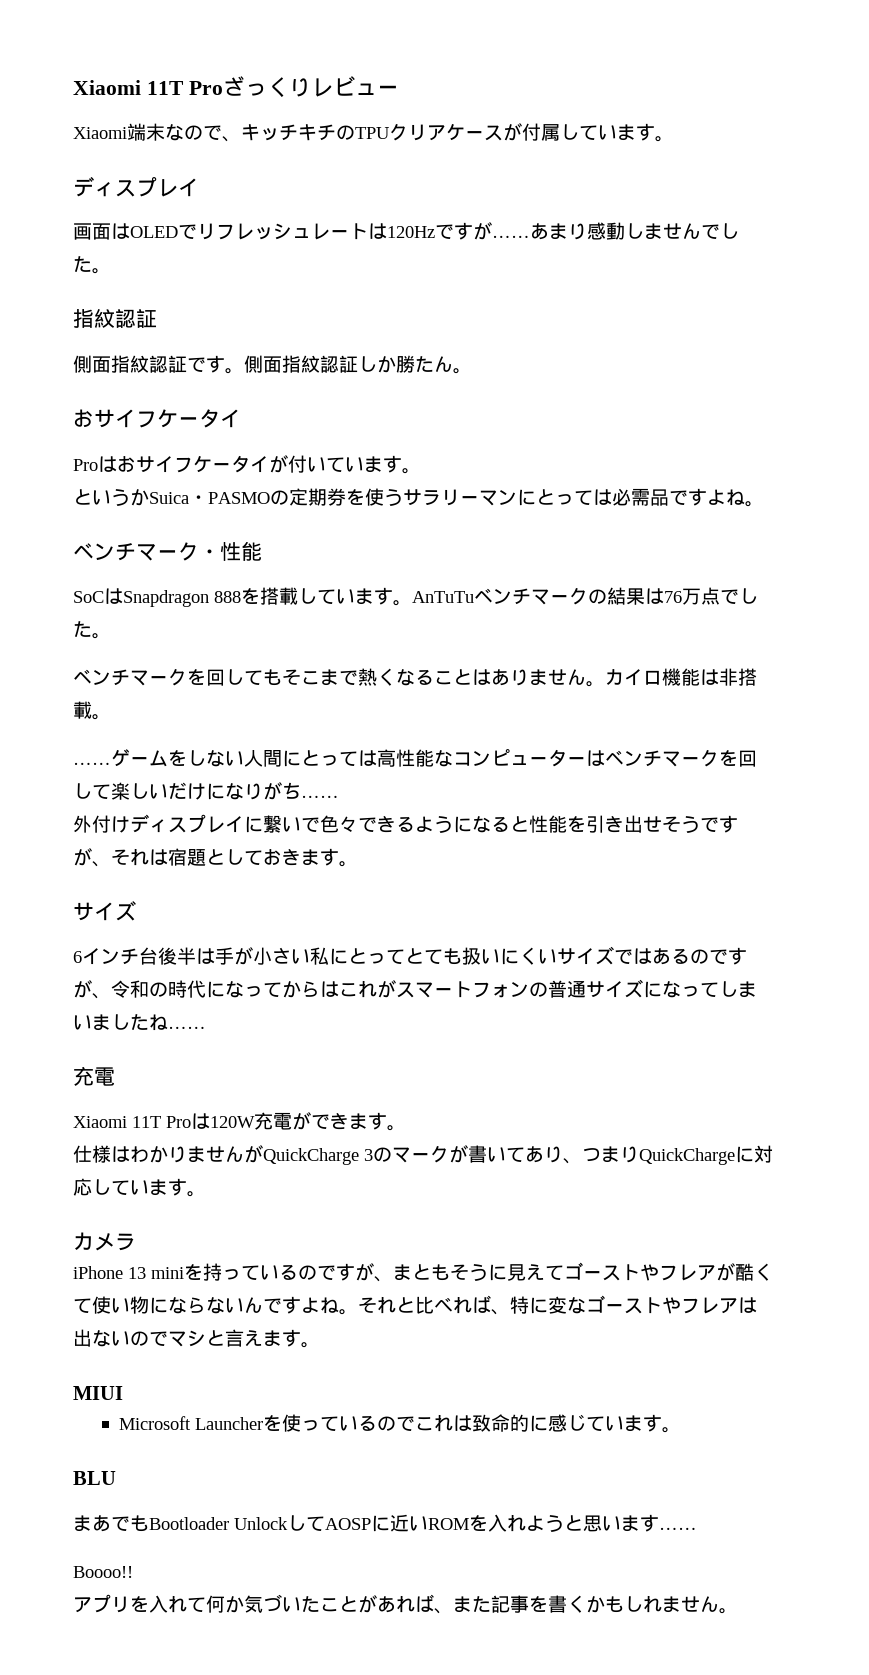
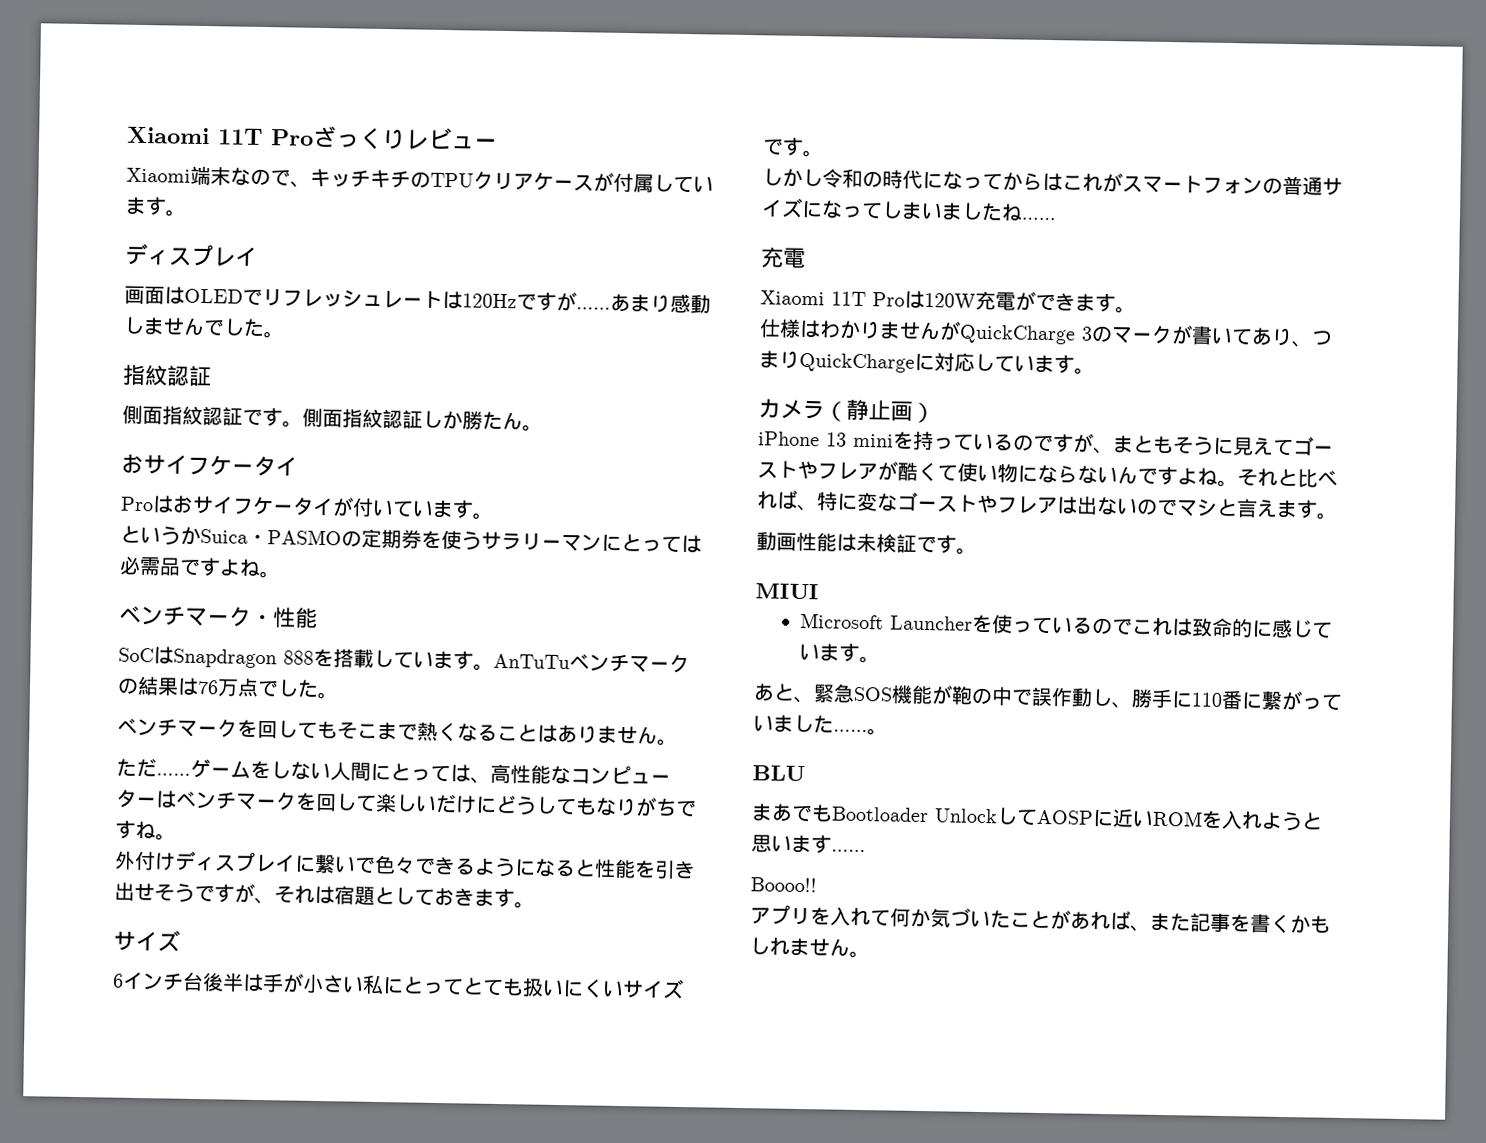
[605,668,757,686] [73,701,111,720] カイロ機能は非搭載。 // -> [116,757,157,778] // ただ
(377, 758) none -> [470,777,491,784] 、
[225,782,339,800] なりがち…… -> [495,794,697,818] [115,820,176,841] どうしてもなりがちですね。
[633,947,747,965] [73,980,111,999] はあるのですが、 -> [782,137,823,158] [762,168,823,187] す。 // しかし
(136, 1242) none -> [824,399,935,424] （静止画）
(320, 1345) none -> [756,531,977,555] // 動画性能は未検証です。
(681, 1430) none -> [753,683,1343,711] [753,714,888,736] // あと、緊急SOS機能が鞄の中で誤作動し、勝手に110番に繋がっていました……。

